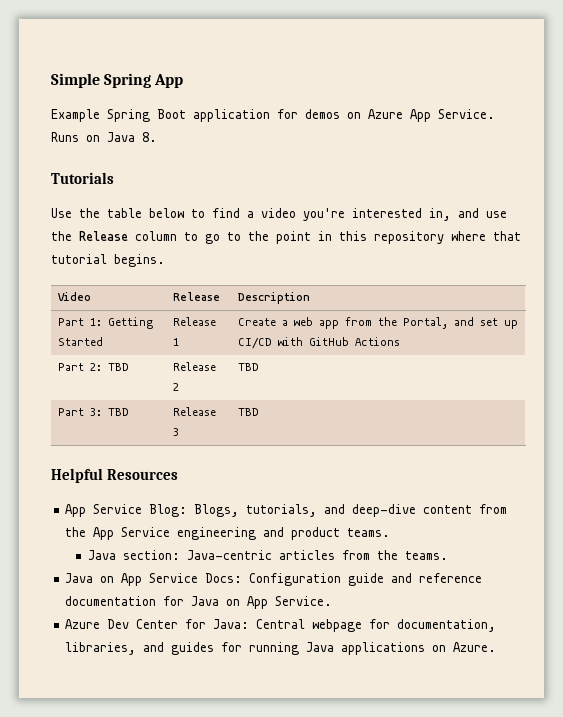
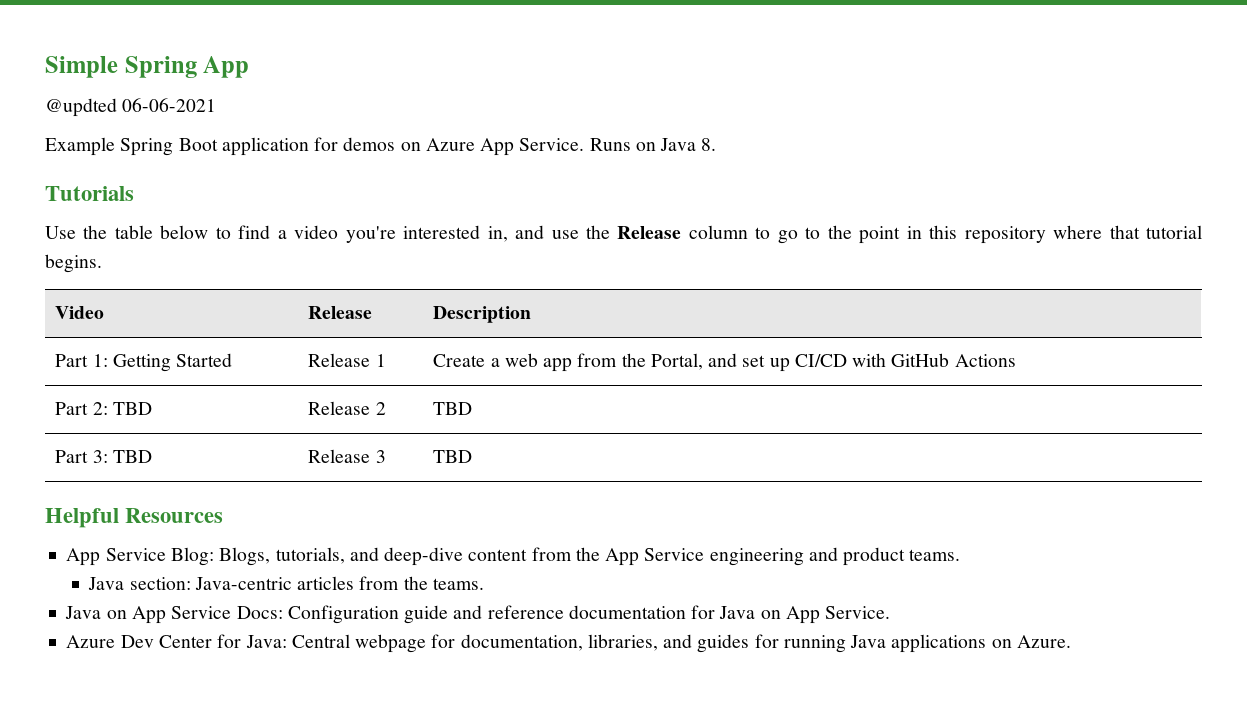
(184, 81) none -> [45,98,217,117] // @updted 06-06-2021

